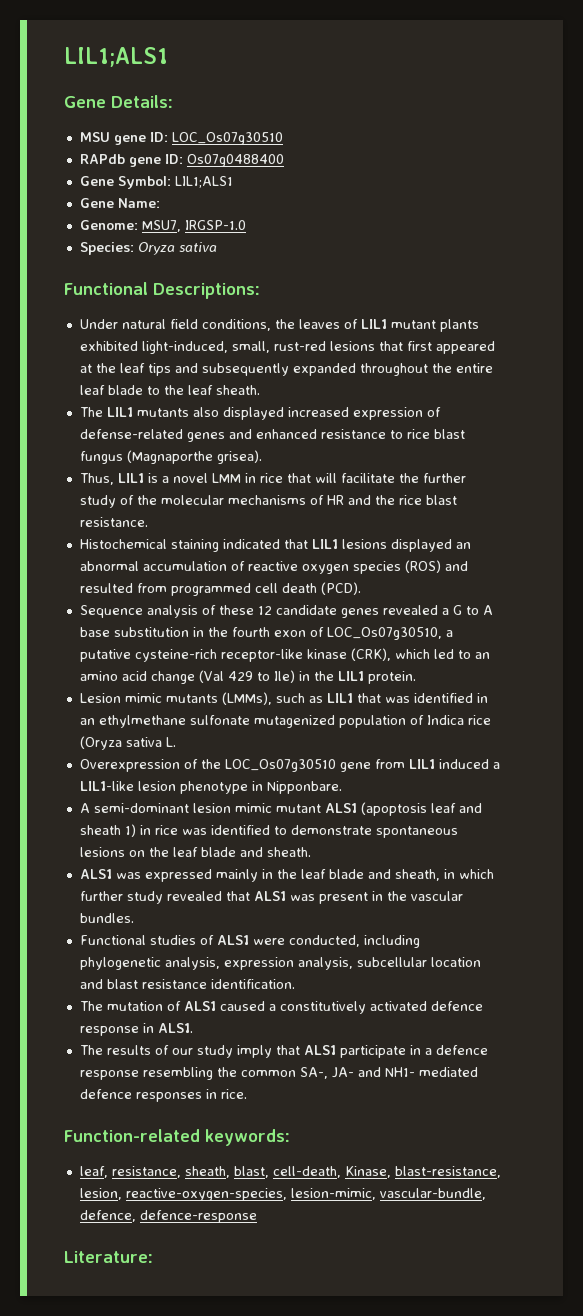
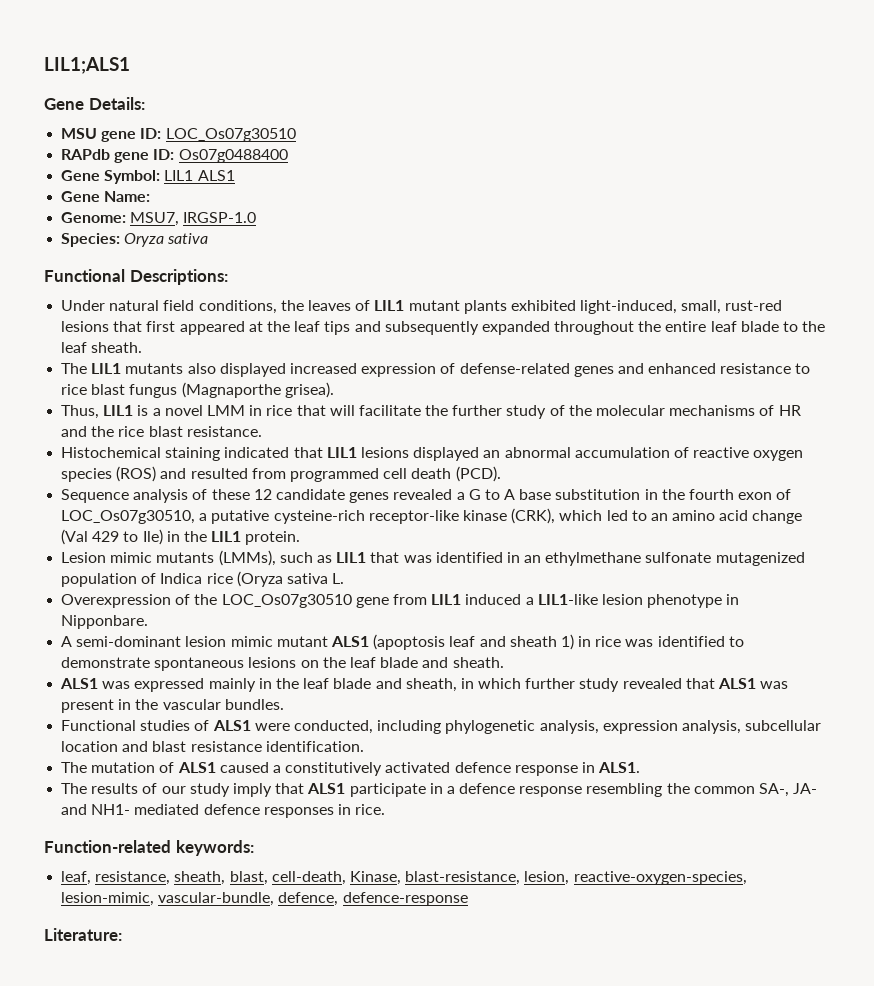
[174,176,233,188] LIL1;ALS1 -> [164,170,235,181] LIL1 ALS1

